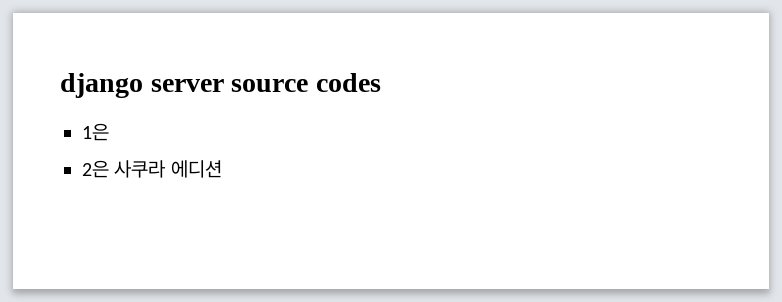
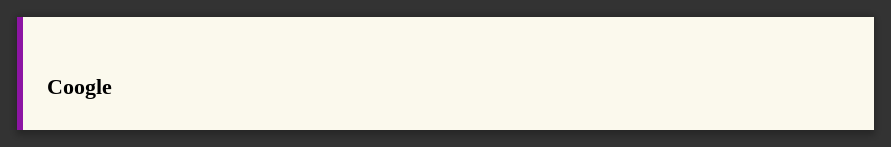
[60,73,381,98] [82,123,109,141] [82,160,222,178] django server source codes // 1은 // 2은 사쿠라 에디션 -> [47,79,112,99] Coogle

